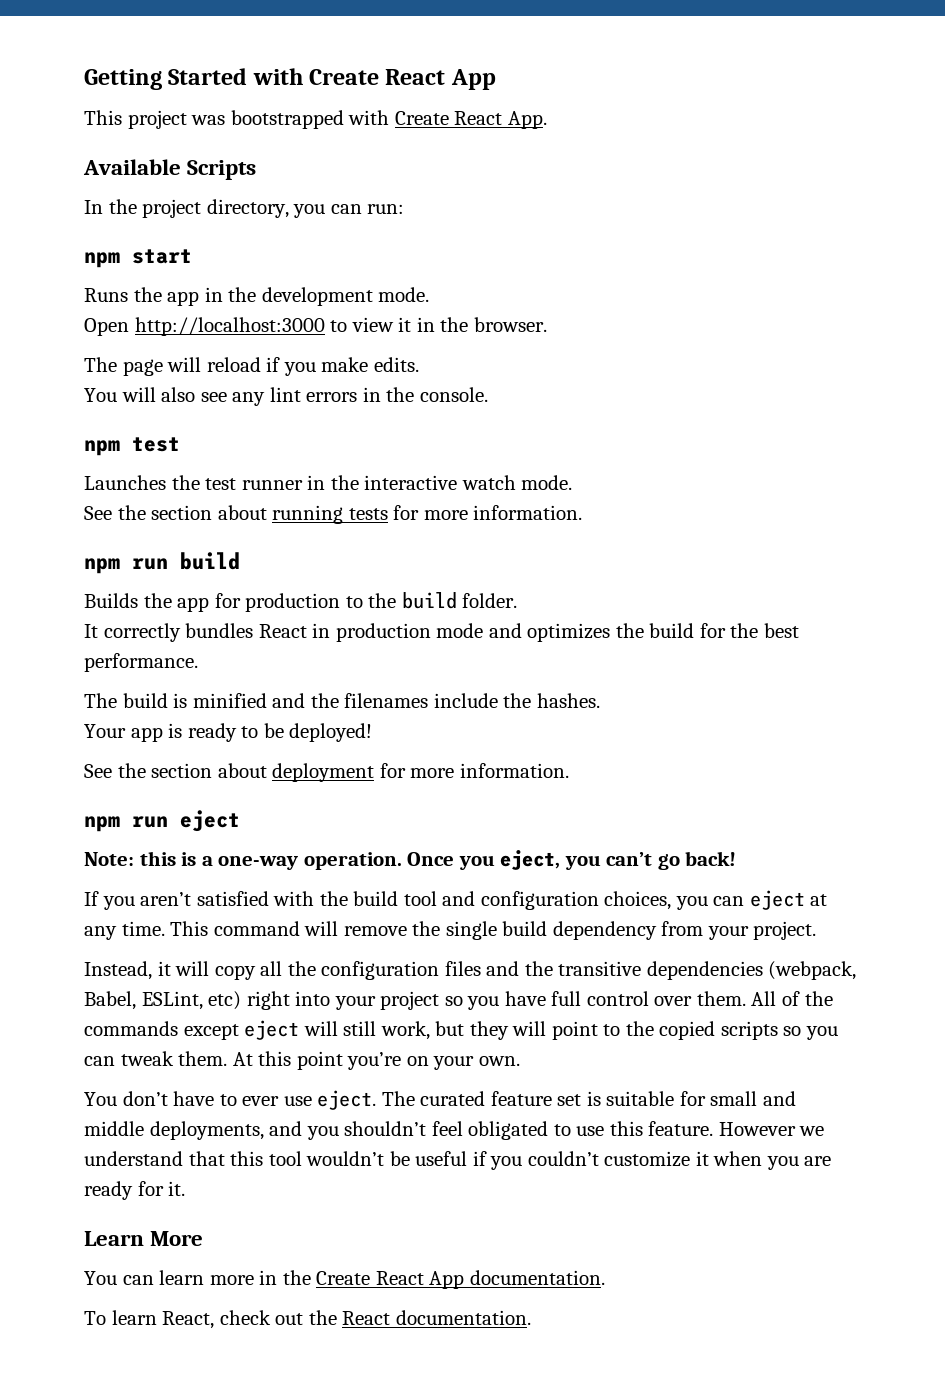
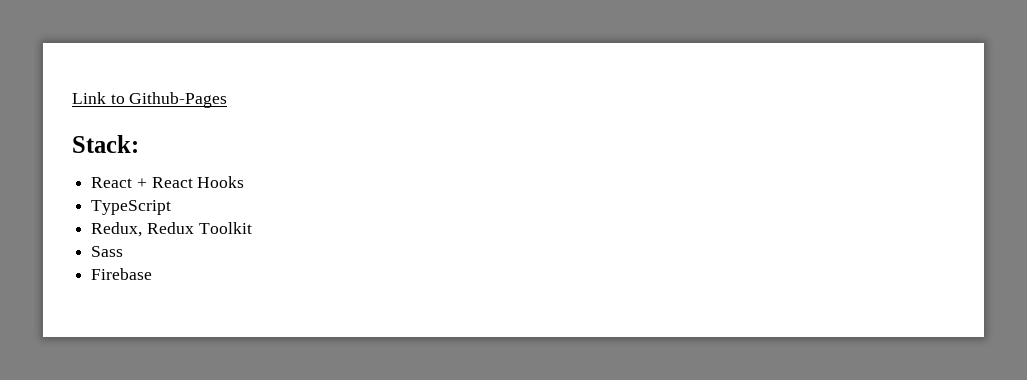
[84,68,496,90] [84,110,547,129] [83,159,257,180] [84,199,405,218] [84,249,192,268] [84,287,430,306] [84,317,547,336] [84,357,419,376] [84,387,488,406] [84,437,180,456] [84,475,573,490] [84,505,583,524] [84,552,240,574] [84,592,518,612] [84,623,799,642] [84,653,198,672] [84,693,600,708] [84,723,373,742] [84,763,569,782] [84,810,240,832] [84,850,737,870] [84,890,828,910] [84,921,817,940] [84,961,857,980] [84,991,833,1010] [84,1020,839,1040] [84,1051,520,1070] [84,1090,797,1110] [84,1121,825,1140] [84,1151,832,1170] [84,1181,186,1200] [84,1231,204,1246] [84,1270,605,1289] [84,1310,531,1329] Getting Started with Create React App // This project was bootstrapped with Create React App. // Available Scripts // In the project directory, you can run: // npm start // Runs the app in the development mode. // Open http://localhost:3000 to view it in the browser. // The page will reload if you make edits. // You will also see any lint errors in the console. // npm test // Launches the test runner in the interactive watch mode. // See the section about running tests for more information. // npm run build // Builds the app for production to the build folder. // It correctly bundles React in production mode and optimizes the build for the best performance. // The build is minified and the filenames include the hashes. // Your app is ready to be deployed! // See the section about deployment for more information. // npm run eject // Note: this is a one-way operation. Once you eject, you can’t go back! // If you aren’t satisfied with the build tool and configuration choices, you can eject at any time. This command will remove the single build dependency from your project. // Instead, it will copy all the configuration files and the transitive dependencies (webpack, Babel, ESLint, etc) right into your project so you have full control over them. All of the commands except eject will still work, but they will point to the copied scripts so you can tweak them. At this point you’re on your own. // You don’t have to ever use eject. The curated feature set is suitable for small and middle deployments, and you shouldn’t feel obligated to use this feature. However we understand that this tool wouldn’t be useful if you couldn’t customize it when you are ready for it. // Learn More // You can learn more in the Create React App documentation. // To learn React, check out the React documentation. -> [72,92,228,108] [72,135,139,153] [91,176,245,188] [91,200,172,215] [91,222,252,237] [91,246,124,257] [91,268,153,280] Link to Github-Pages // Stack: // React + React Hooks // TypeScript // Redux, Redux Toolkit // Sass // Firebase

